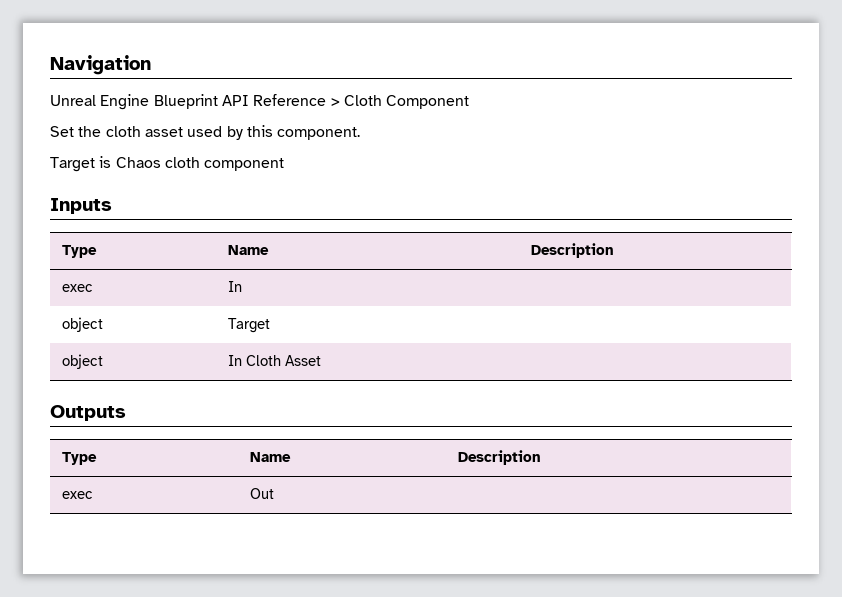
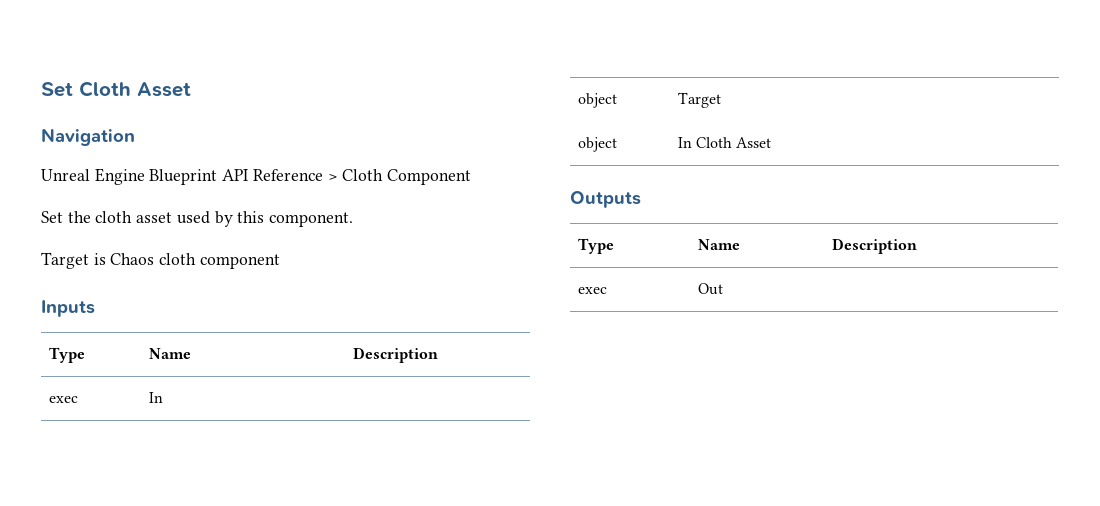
(50, 65) none -> [41,81,191,97] Set Cloth Asset //

